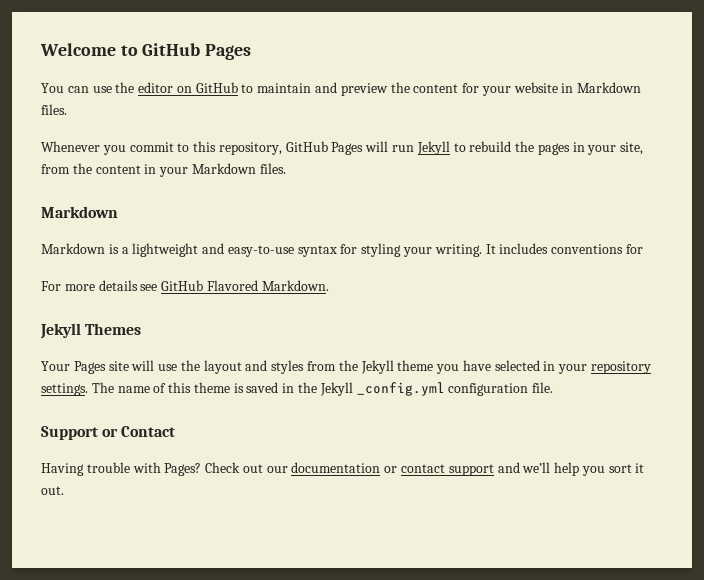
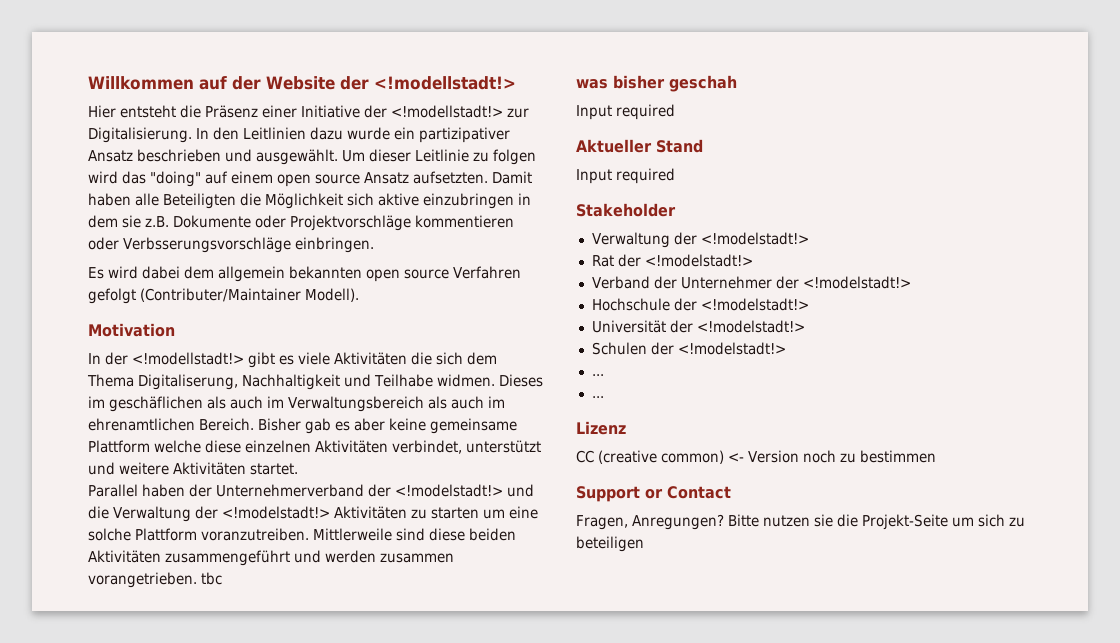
[40,43,252,60] [41,82,642,96] [41,104,67,115] [41,141,644,155] [41,163,286,177] [41,206,118,218] [41,243,643,257] [41,280,329,291] [40,323,142,339] [41,360,652,374] [41,382,554,396] [41,426,176,440] [41,462,645,476] [41,486,64,495] Welcome to GitHub Pages // You can use the editor on GitHub to maintain and preview the content for your website in Markdown files. // Whenever you commit to this repository, GitHub Pages will run Jekyll to rebuild the pages in your site, from the content in your Markdown files. // Markdown // Markdown is a lightweight and easy-to-use syntax for styling your writing. It includes conventions for // For more details see GitHub Flavored Markdown. // Jekyll Themes // Your Pages site will use the layout and styles from the Jekyll theme you have selected in your repository settings. The name of this theme is saved in the Jekyll _config.yml configuration file. // Support or Contact // Having trouble with Pages? Check out our documentation or contact support and we’ll help you sort it out. -> [88,76,516,90] [88,105,529,118] [88,127,510,143] [88,149,536,165] [88,171,532,187] [88,193,531,209] [88,215,514,231] [88,237,374,253] [88,266,521,282] [88,288,359,304] [88,323,175,337] [88,352,497,368] [87,374,543,390] [88,396,505,412] [88,418,517,434] [88,440,541,454] [88,462,298,475] [88,484,534,497] [88,506,538,522] [88,528,516,541] [88,550,454,566] [88,572,222,588] [576,75,737,92] [576,104,675,120] [576,139,703,153] [576,168,675,184] [576,203,676,217] [591,232,809,248] [591,254,753,267] [591,276,911,289] [591,298,809,311] [591,320,805,333] [591,342,786,355] [591,374,604,376] [591,396,604,398] [576,421,626,435] [576,450,936,464] [576,486,731,502] [576,514,1025,530] [576,536,644,552] Willkommen auf der Website der <!modellstadt!> // Hier entsteht die Präsenz einer Initiative der <!modellstadt!> zur Digitalisierung. In den Leitlinien dazu wurde ein partizipativer Ansatz beschrieben und ausgewählt. Um dieser Leitlinie zu folgen wird das "doing" auf einem open source Ansatz aufsetzten. Damit haben alle Beteiligten die Möglichkeit sich aktive einzubringen in dem sie z.B. Dokumente oder Projektvorschläge kommentieren oder Verbsserungsvorschläge einbringen. // Es wird dabei dem allgemein bekannten open source Verfahren gefolgt (Contributer/Maintainer Modell). // Motivation // In der <!modellstadt!> gibt es viele Aktivitäten die sich dem Thema Digitaliserung, Nachhaltigkeit und Teilhabe widmen. Dieses im geschäflichen als auch im Verwaltungsbereich als auch im ehrenamtlichen Bereich. Bisher gab es aber keine gemeinsame Plattform welche diese einzelnen Aktivitäten verbindet, unterstützt und weitere Aktivitäten startet. // Parallel haben der Unternehmerverband der <!modelstadt!> und die Verwaltung der <!modelstadt!> Aktivitäten zu starten um eine solche Plattform voranzutreiben. Mittlerweile sind diese beiden Aktivitäten zusammengeführt und werden zusammen vorangetrieben. tbc // was bisher geschah // Input required // Aktueller Stand // Input required // Stakeholder // Verwaltung der <!modelstadt!> // Rat der <!modelstadt!> // Verband der Unternehmer der <!modelstadt!> // Hochschule der <!modelstadt!> // Universität der <!modelstadt!> // Schulen der <!modelstadt!> // ... // ... // Lizenz // CC (creative common) <- Version noch zu bestimmen // Support or Contact // Fragen, Anregungen? Bitte nutzen sie die Projekt-Seite um sich zu beteiligen

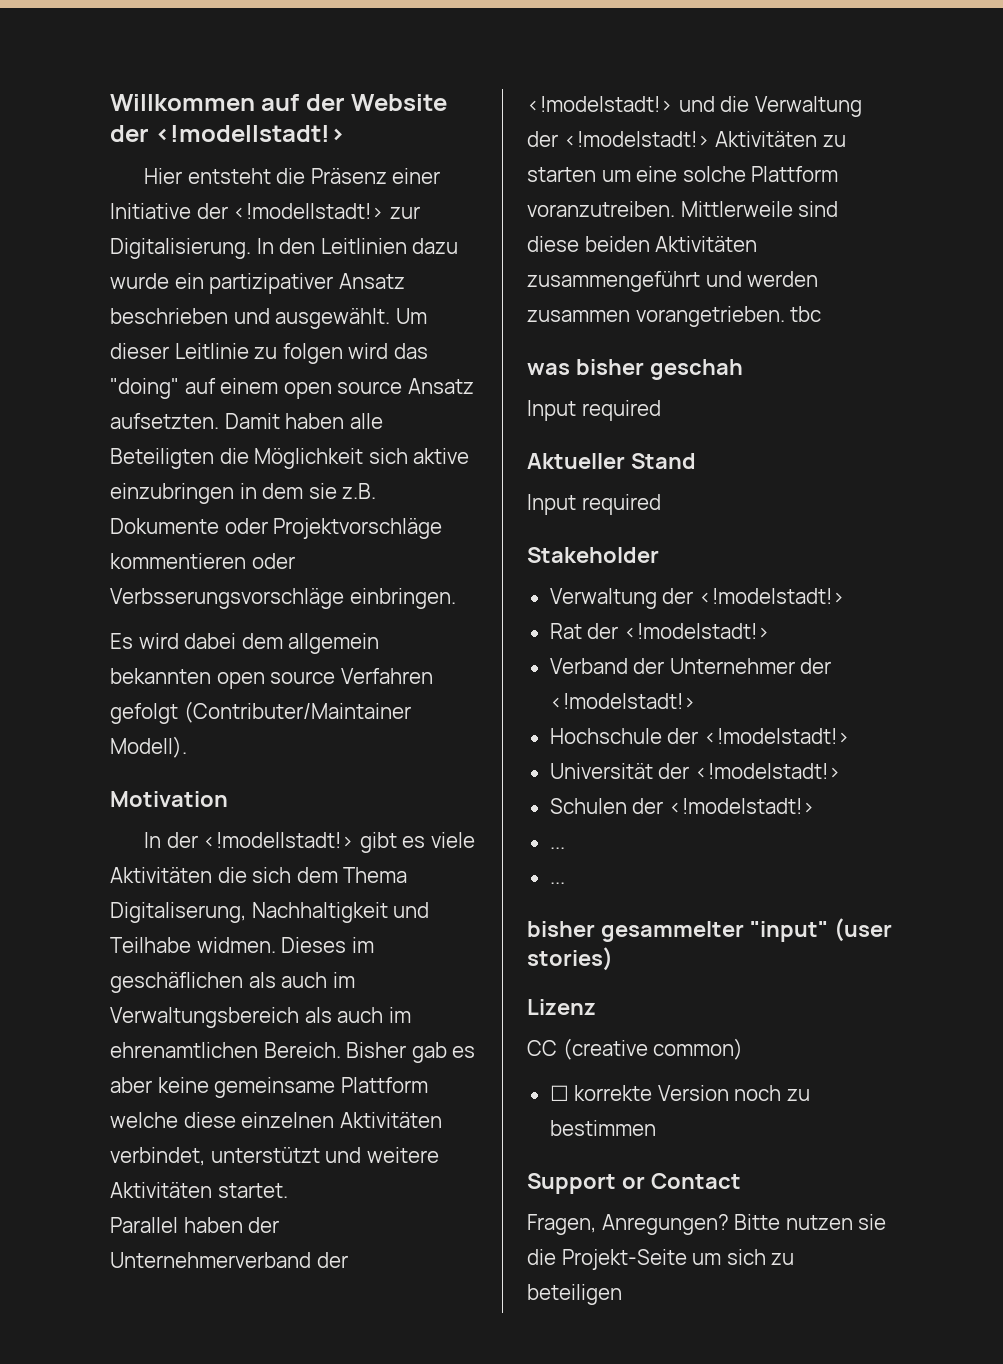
(604, 397) none -> [527,918,892,942] [527,947,613,971] // bisher gesammelter "input" (user stories)
[728,453,744,462] <- -> [549,1085,653,1101] // ☐ korrekte

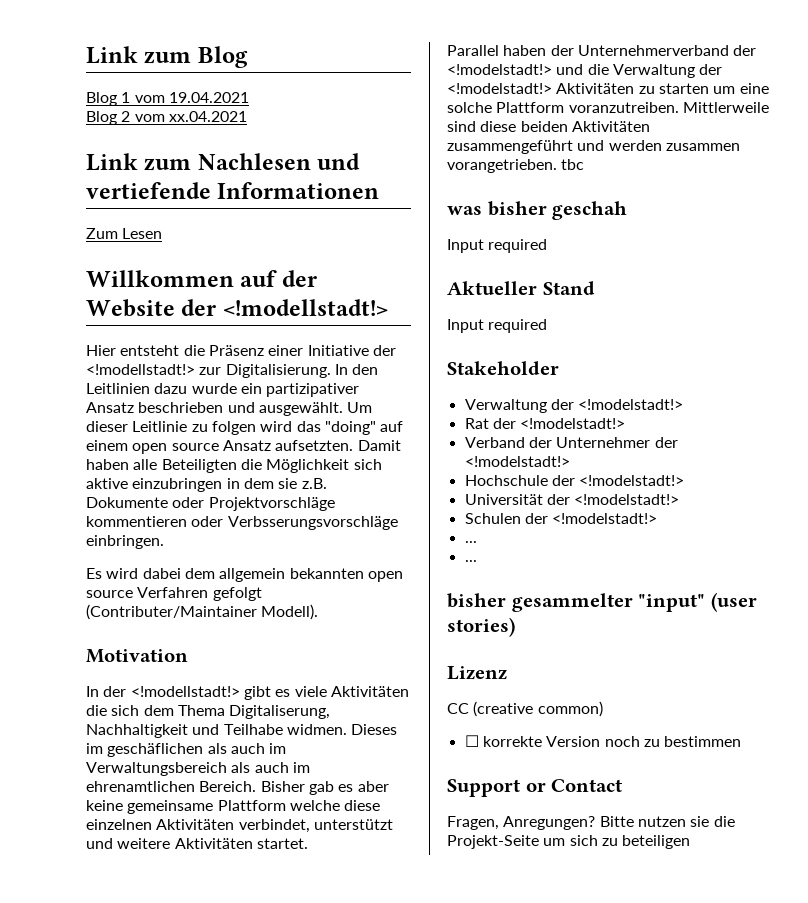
(110, 102) none -> [86,46,248,68] [86,92,249,106] [86,111,247,125] [86,153,361,171] [86,182,380,199] [86,228,163,239] Link zum Blog // Blog 1 vom 19.04.2021 // Blog 2 vom xx.04.2021 // Link zum Nachlesen und vertiefende Informationen // Zum Lesen //

